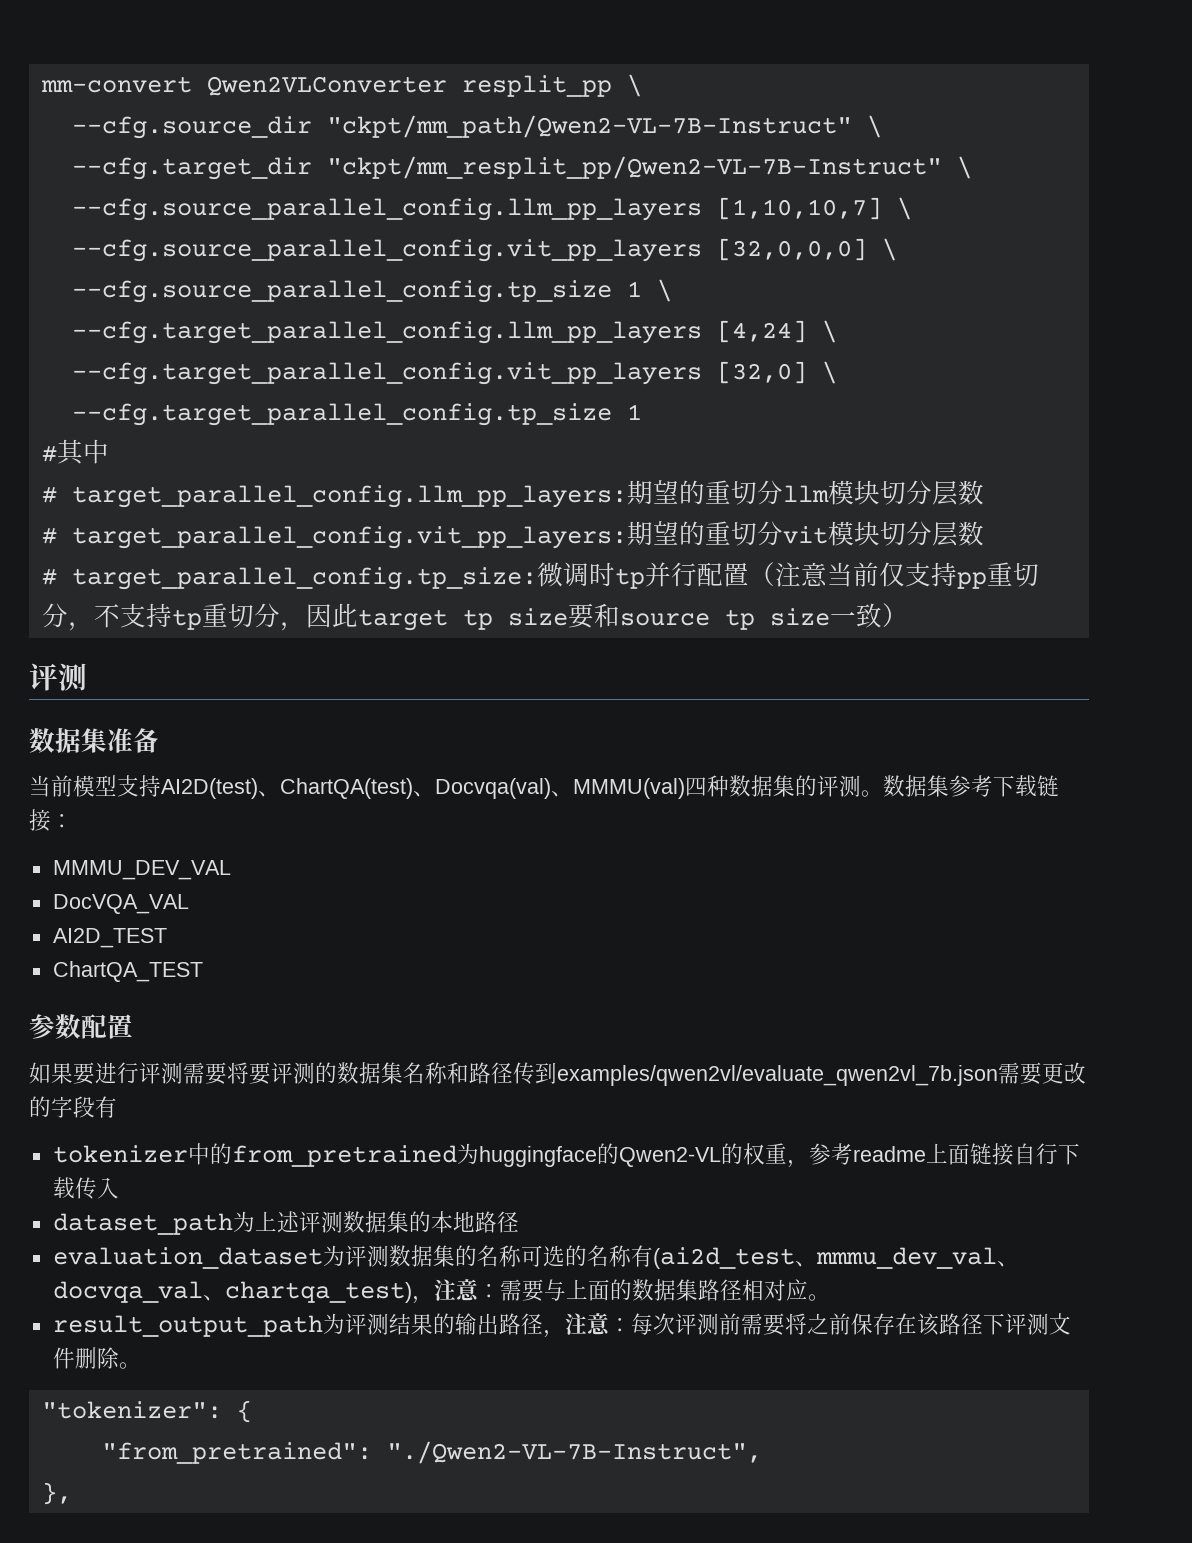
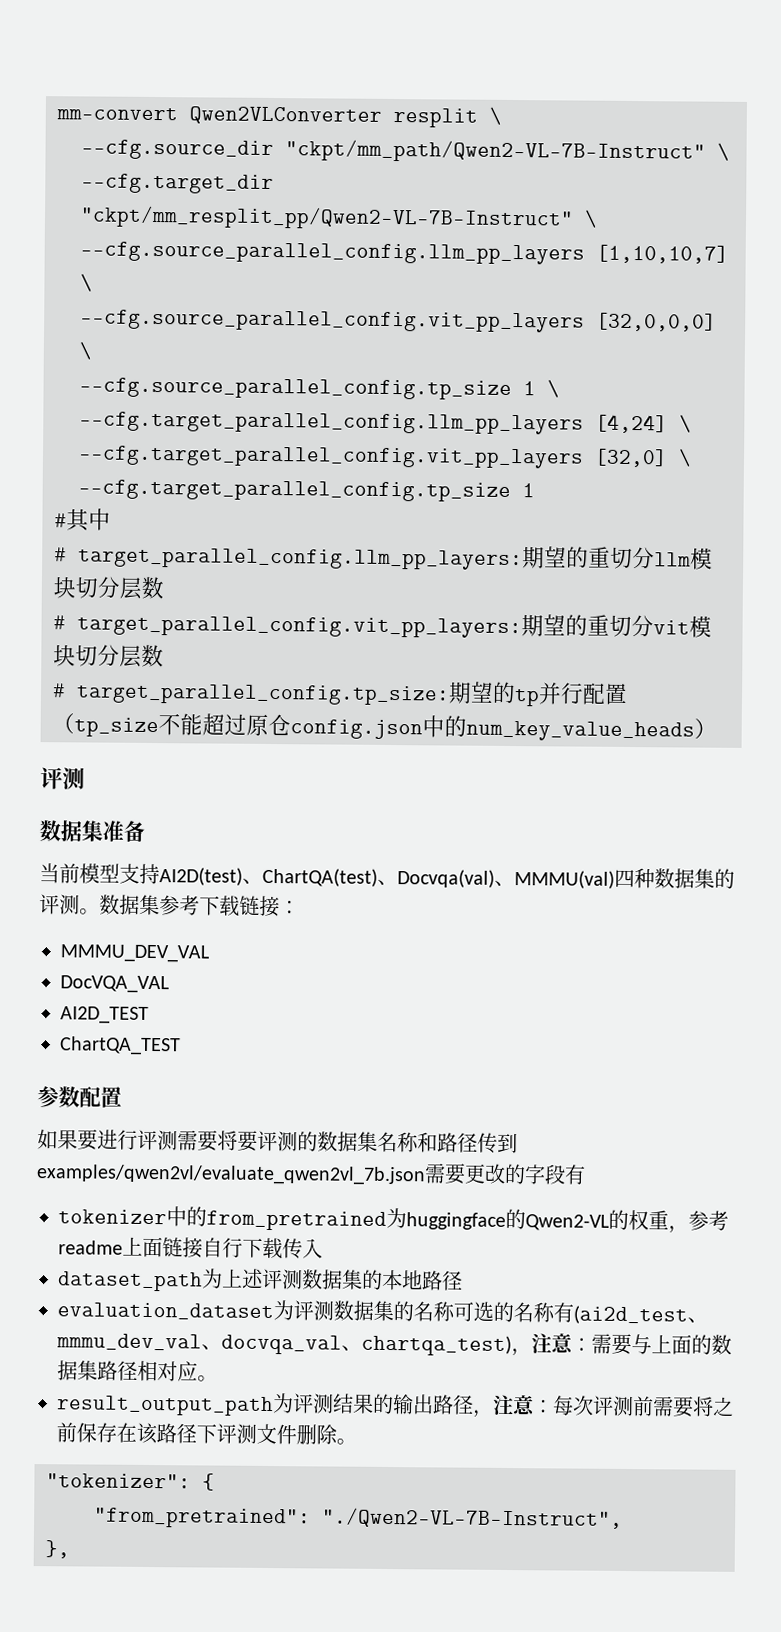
[461,75,612,97] resplit_pp -> [393,108,478,128] resplit
[536,562,615,587] 微调时 -> [448,681,516,704] 期望的
[774,562,1039,589] [41,603,882,631] 注意当前仅支持pp重切分，不支持tp重切分，因此target tp size要和source tp size一致 -> [74,713,695,742] tp_size不能超过原仓config.json中的num_key_value_heads

